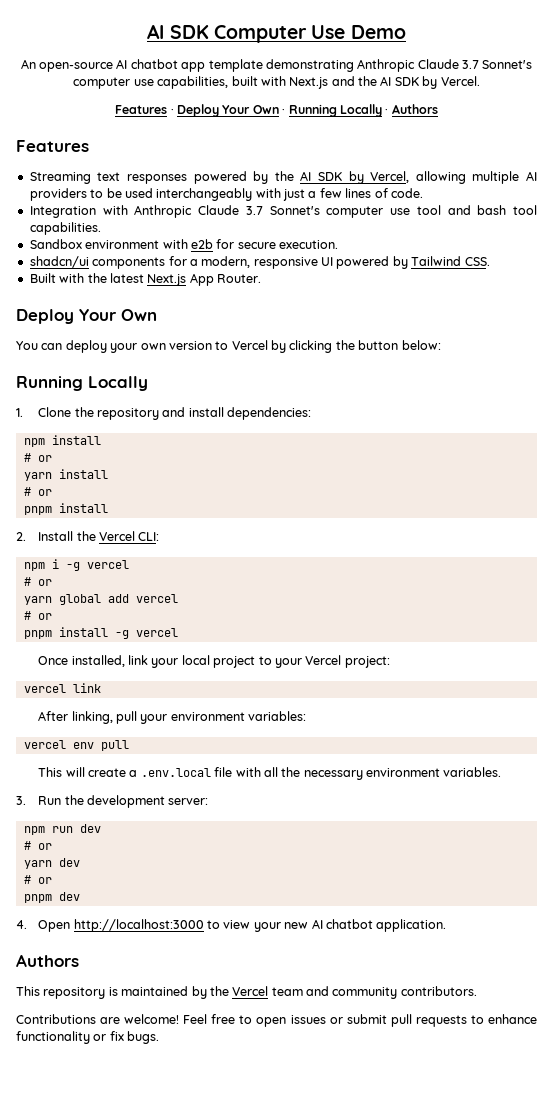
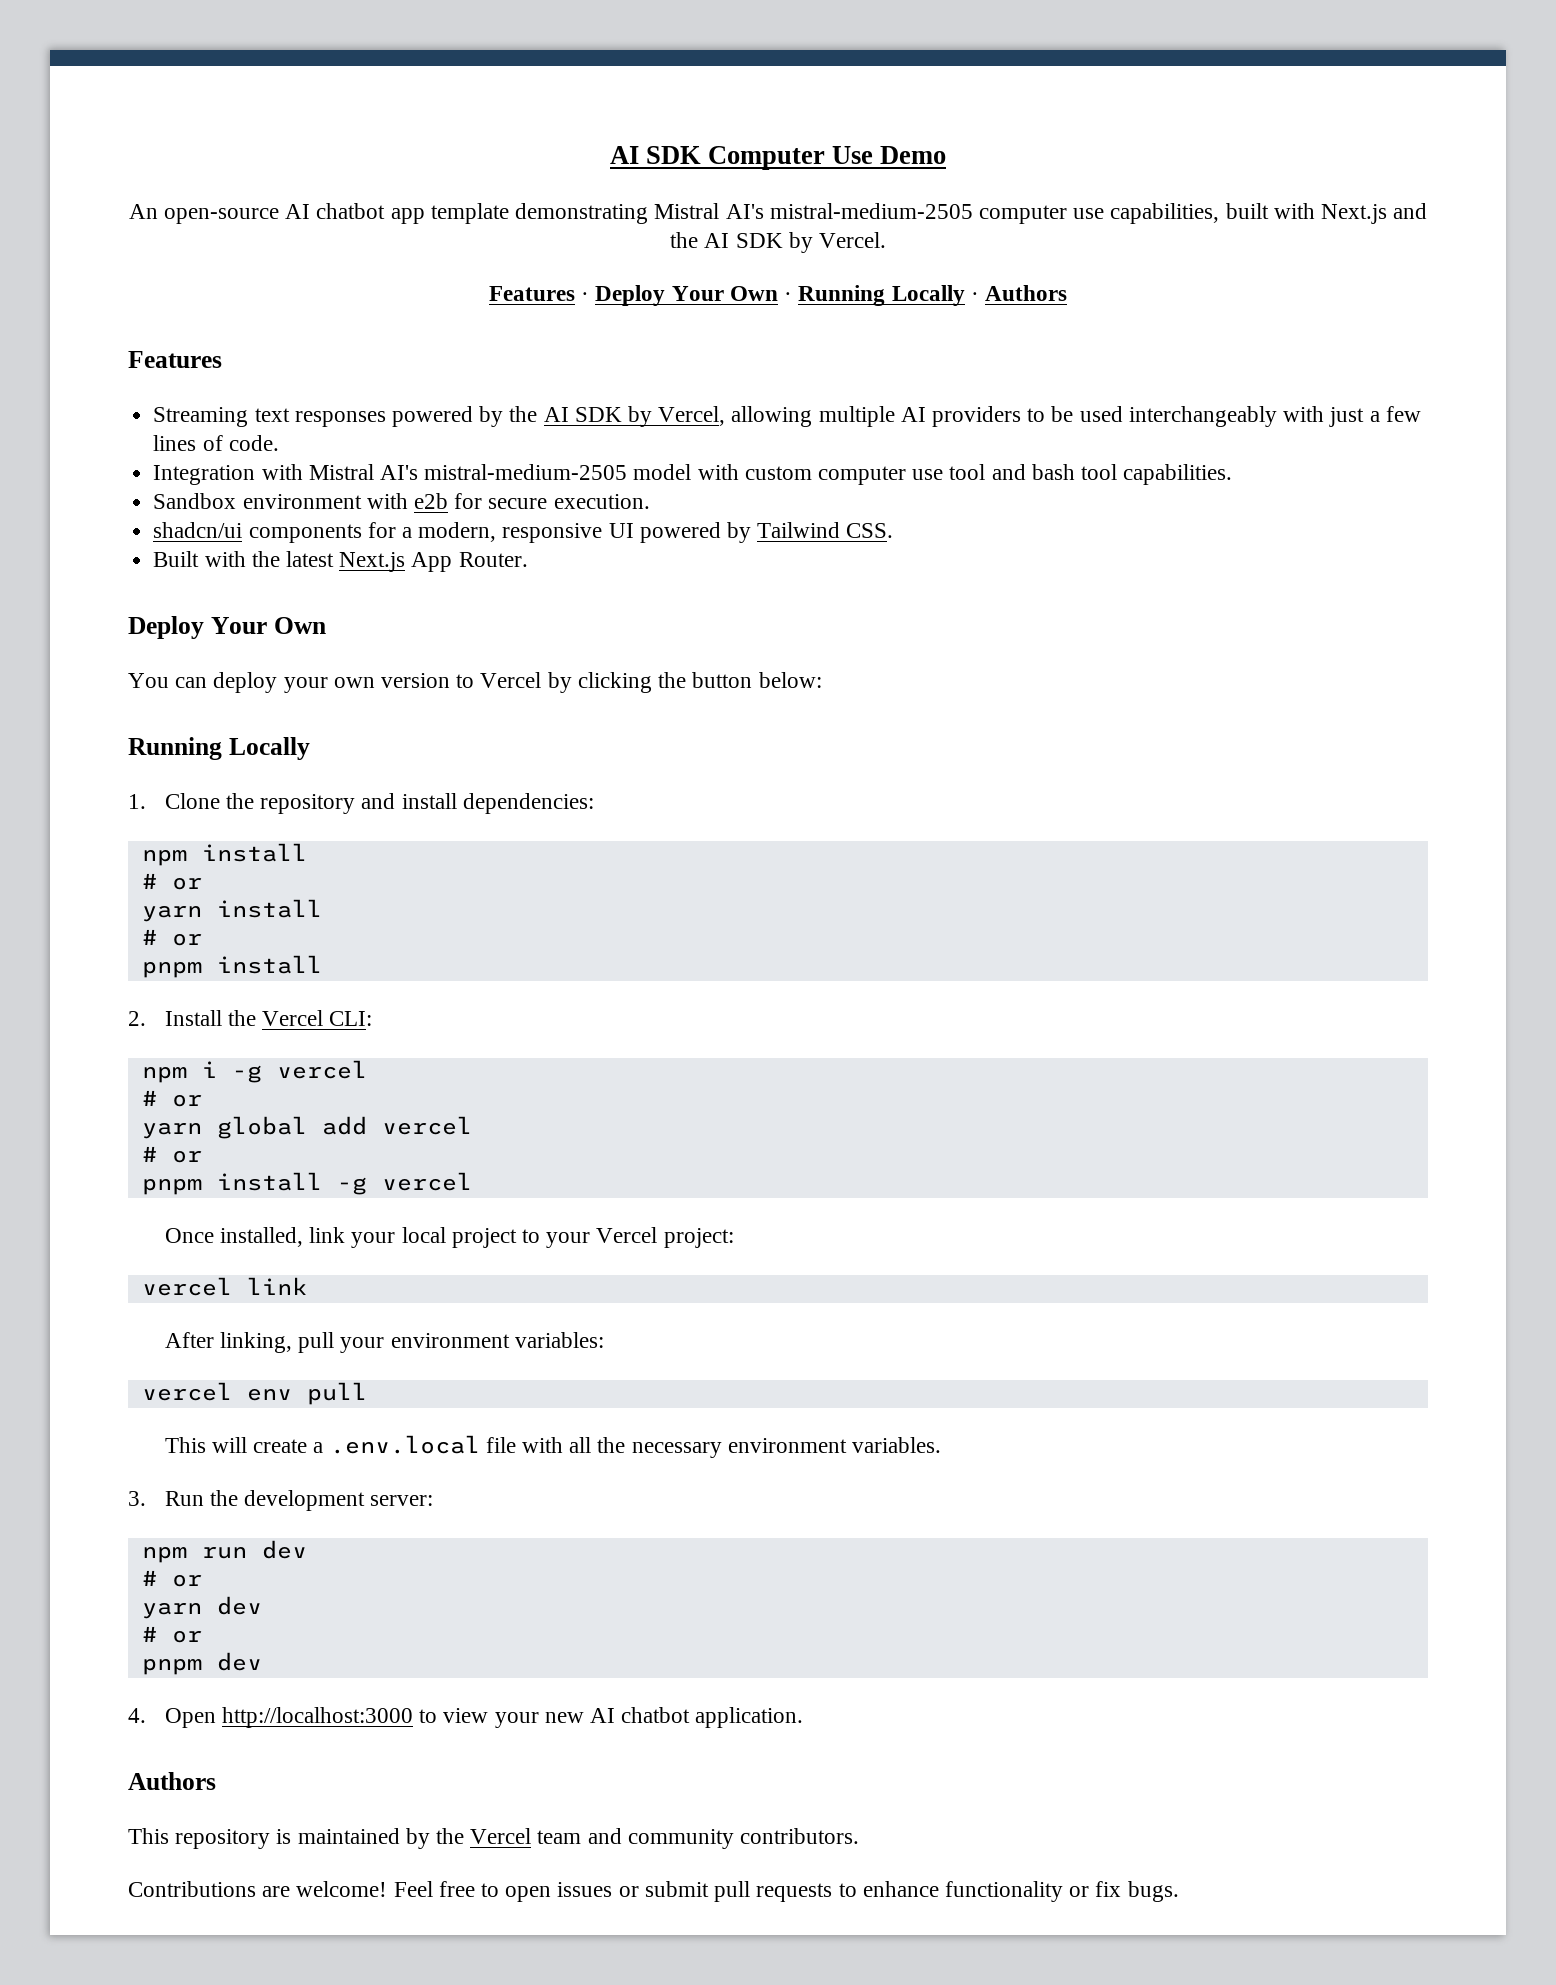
[357,59,533,72] Anthropic Claude 3.7 Sonnet's -> [654,203,973,219] Mistral AI's mistral-medium-2505
[134,205,320,218] Anthropic Claude 3.7 Sonnet's -> [308,464,812,480] Mistral AI's mistral-medium-2505 model with custom

